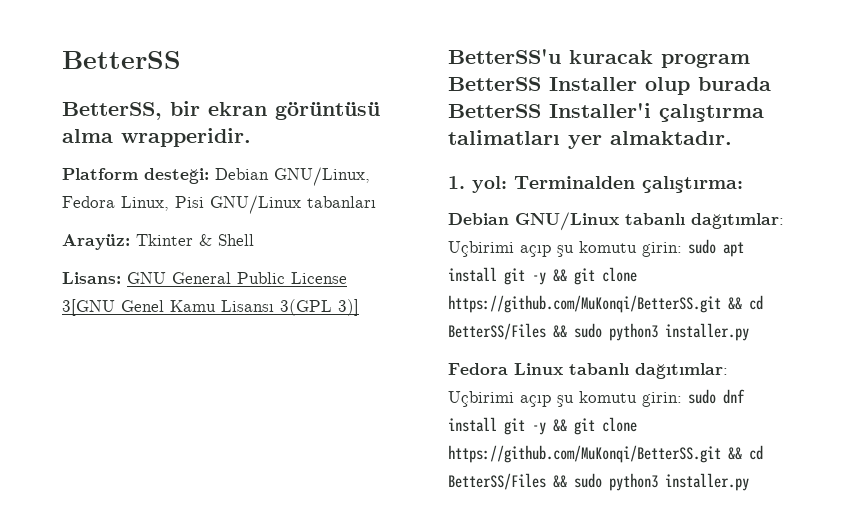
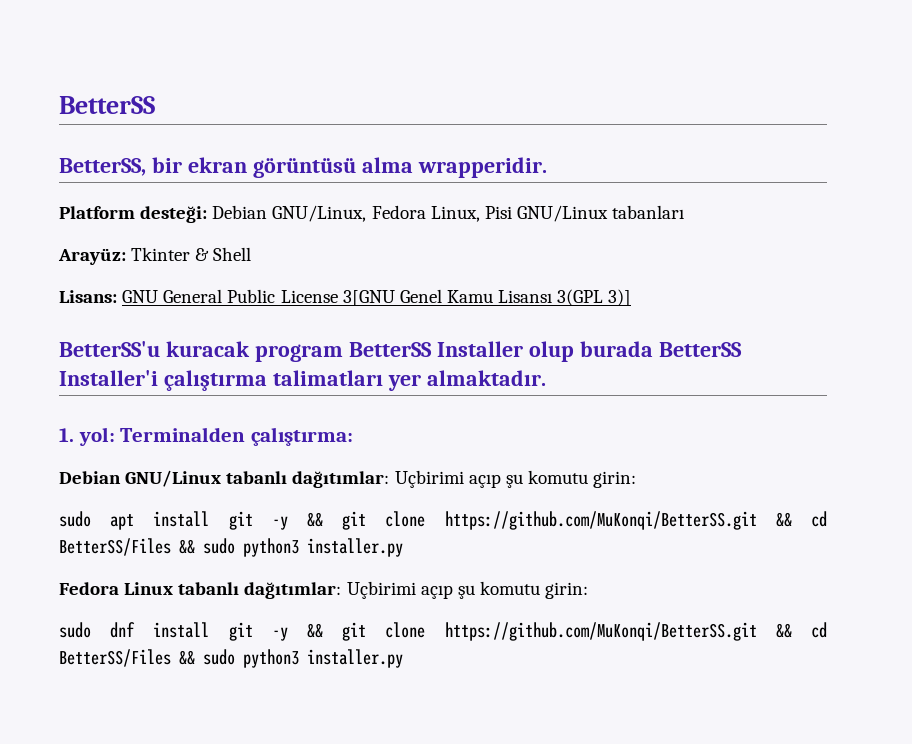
(682, 249) none -> (637, 479) //
(682, 399) none -> (589, 590) //

